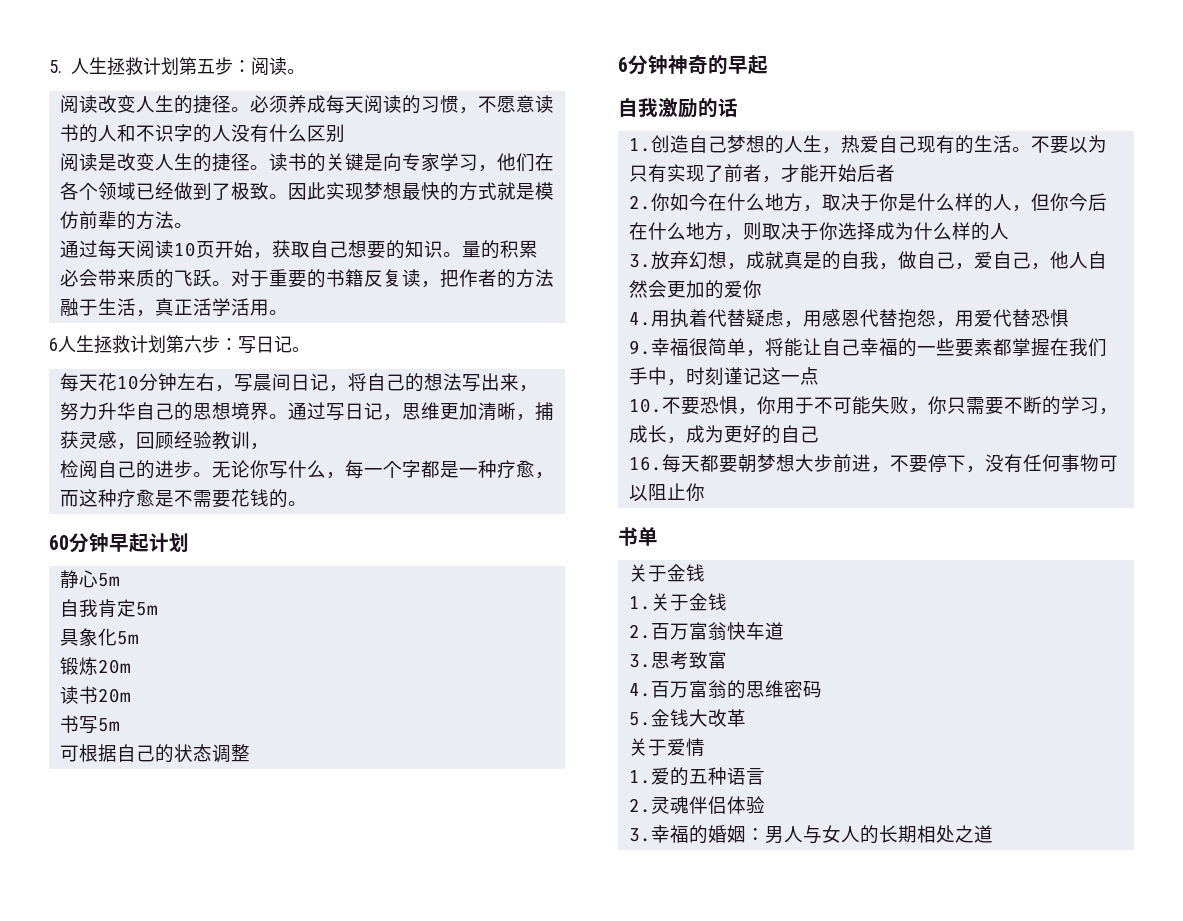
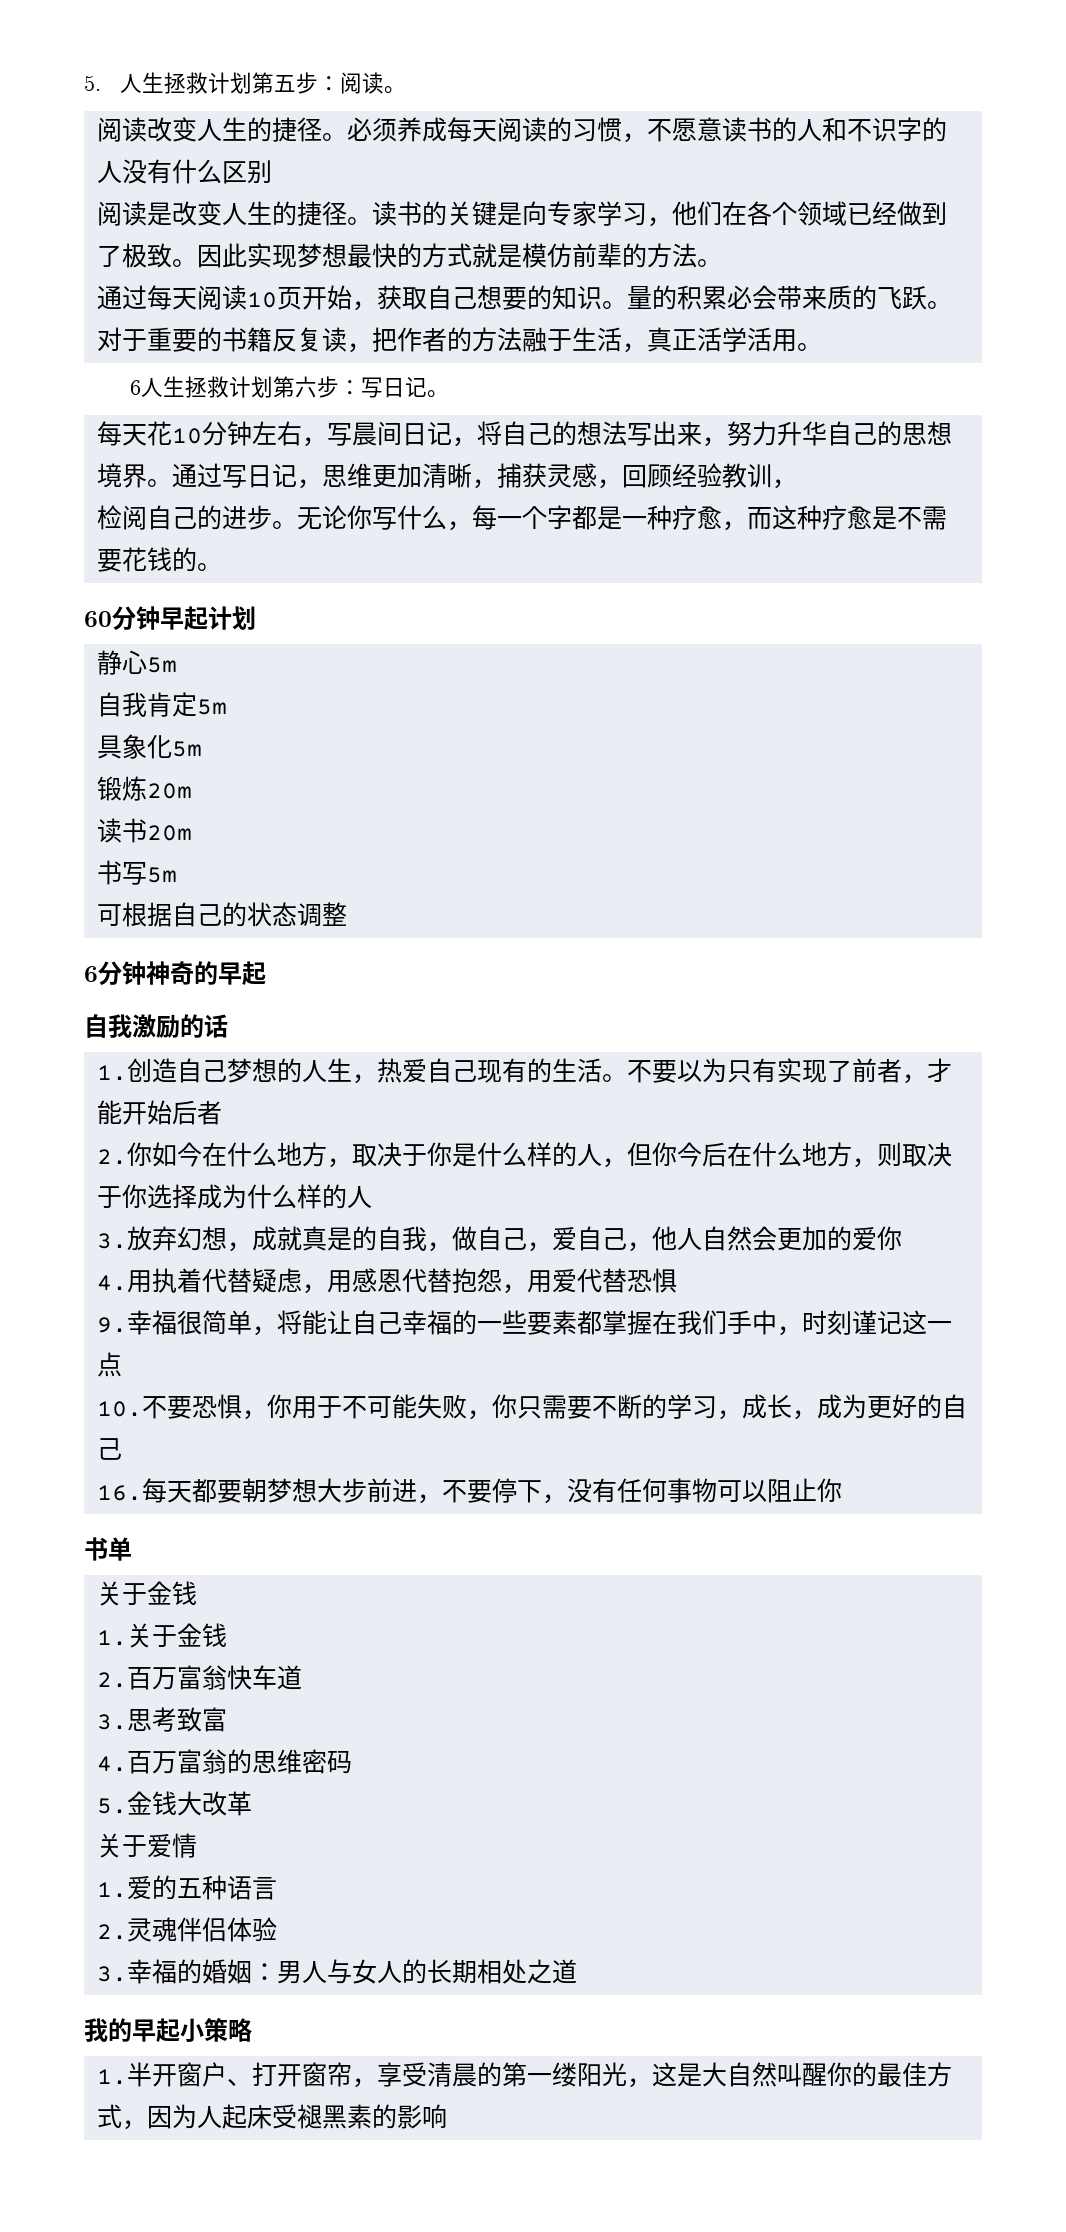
(993, 834) none -> [84,2018,252,2043] [96,2062,952,2088] [96,2104,447,2130] // 我的早起小策略 // 1.半开窗户、打开窗帘，享受清晨的第一缕阳光，这是大自然叫醒你的最佳方式，因为人起床受褪黑素的影响

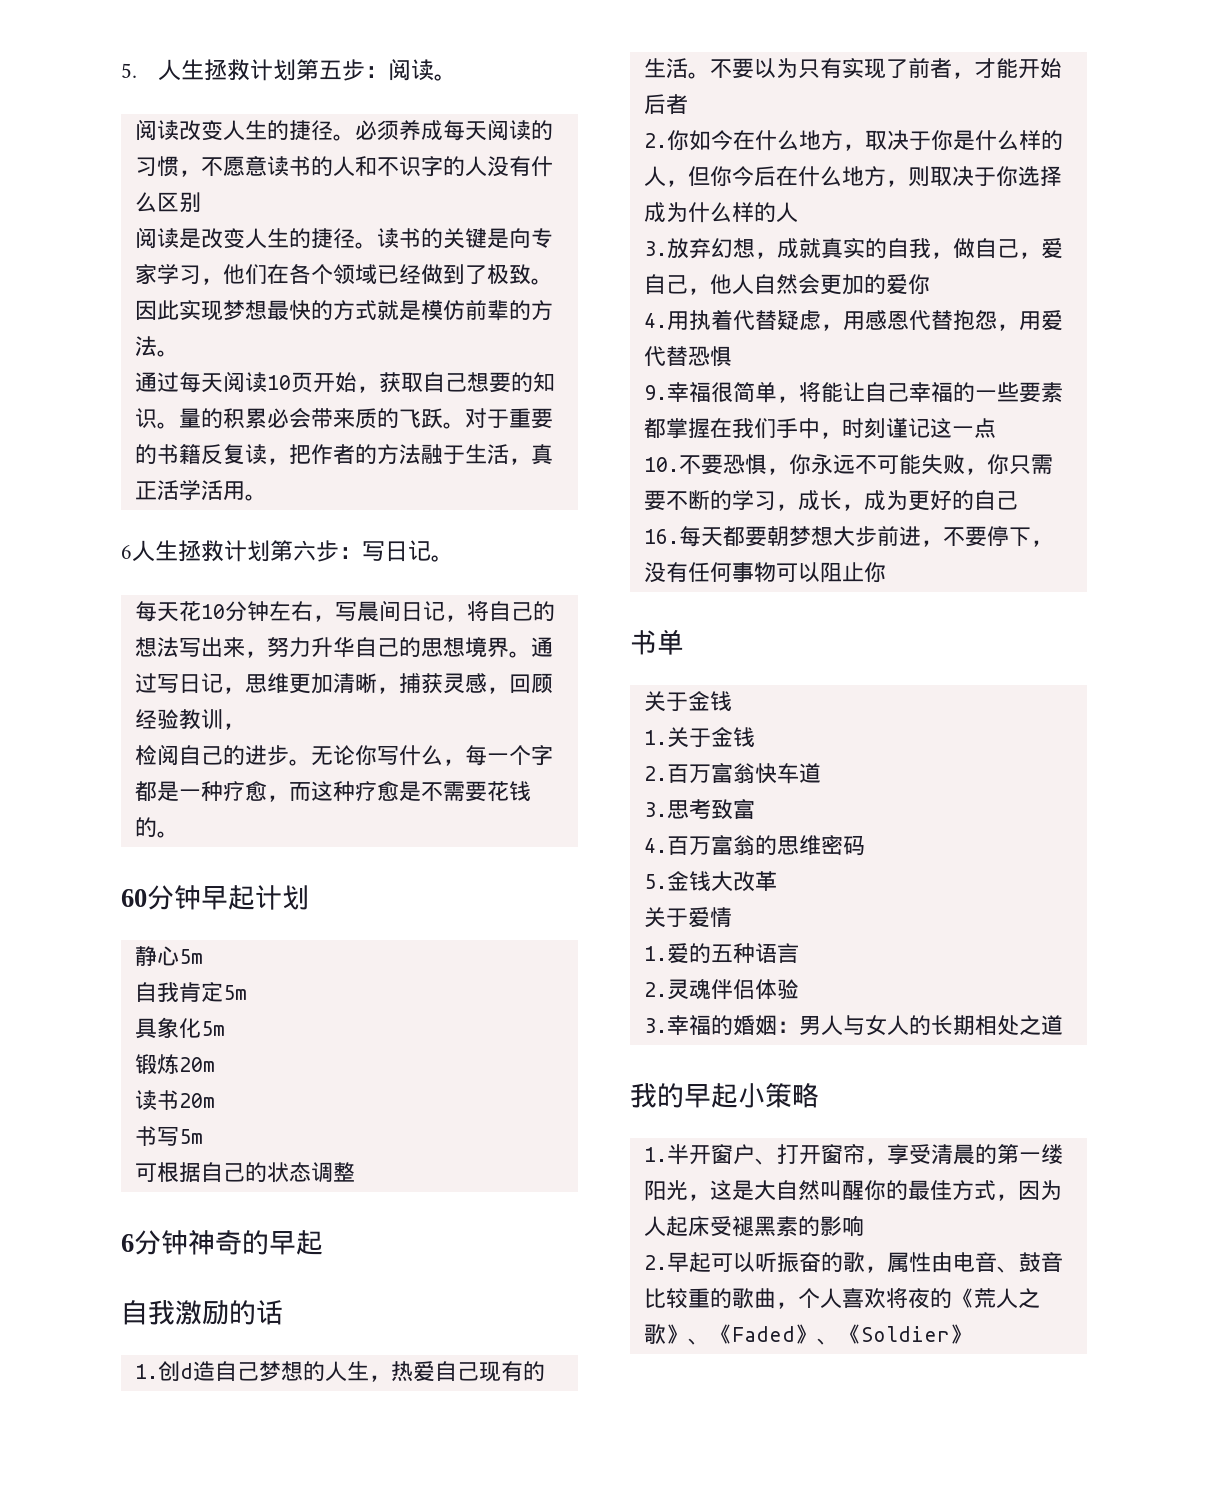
(152, 1070) none -> [179,1363,193,1379] d
[326,1227,352,1251] 是 -> [842,238,865,258] 实
[291,1396,342,1419] 用于 -> [810,454,855,474] 永远
(447, 2116) none -> [643,1252,1063,1273] [643,1287,1040,1309] [643,1324,972,1345] // 2.早起可以听振奋的歌，属性由电音、鼓音比较重的歌曲，个人喜欢将夜的《荒人之歌》、《Faded》、《Soldier》

